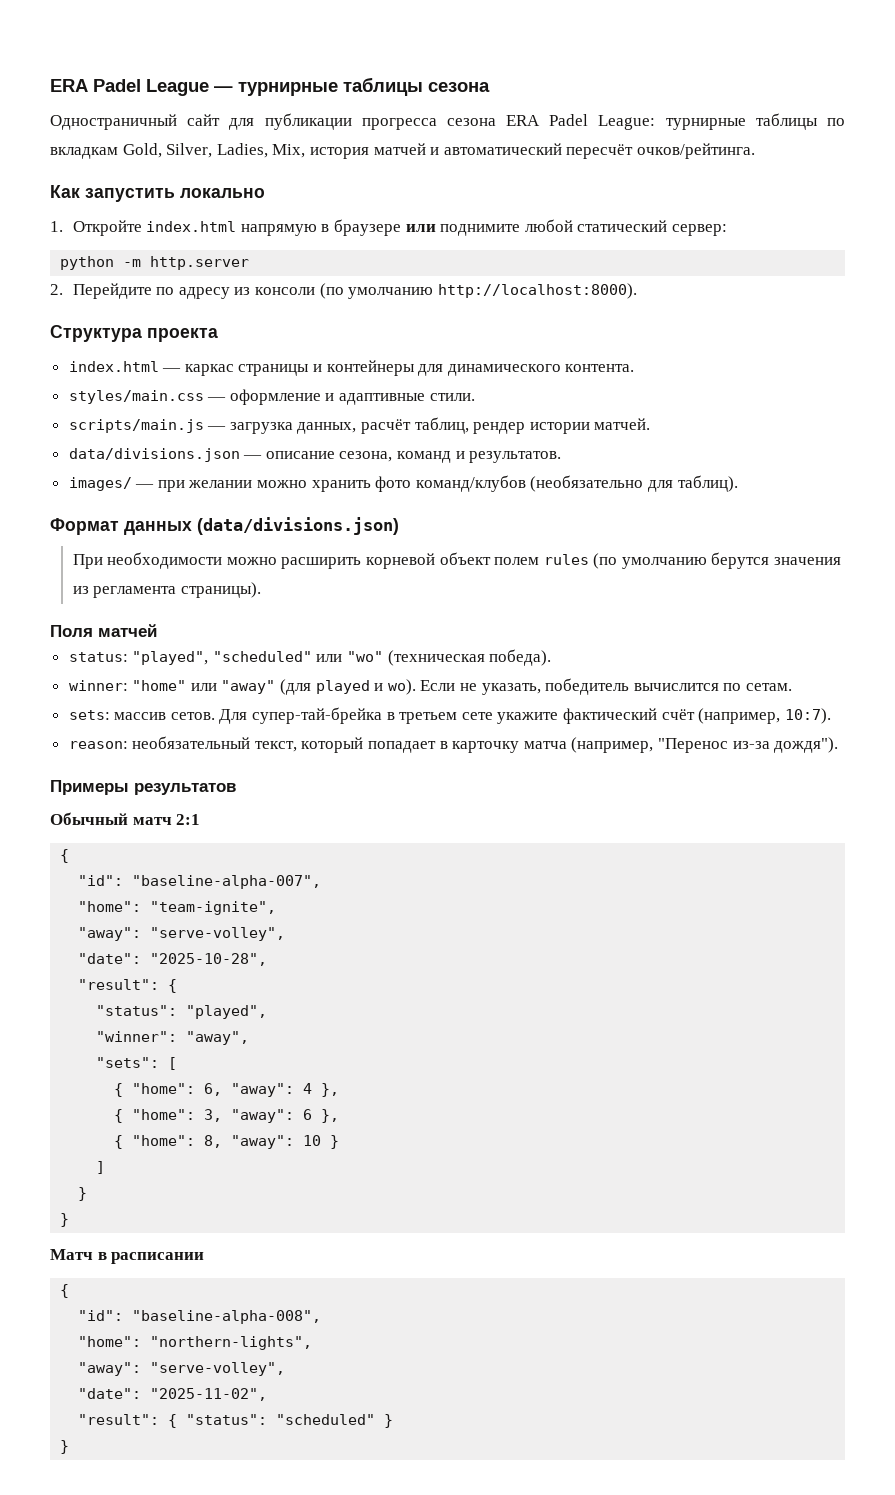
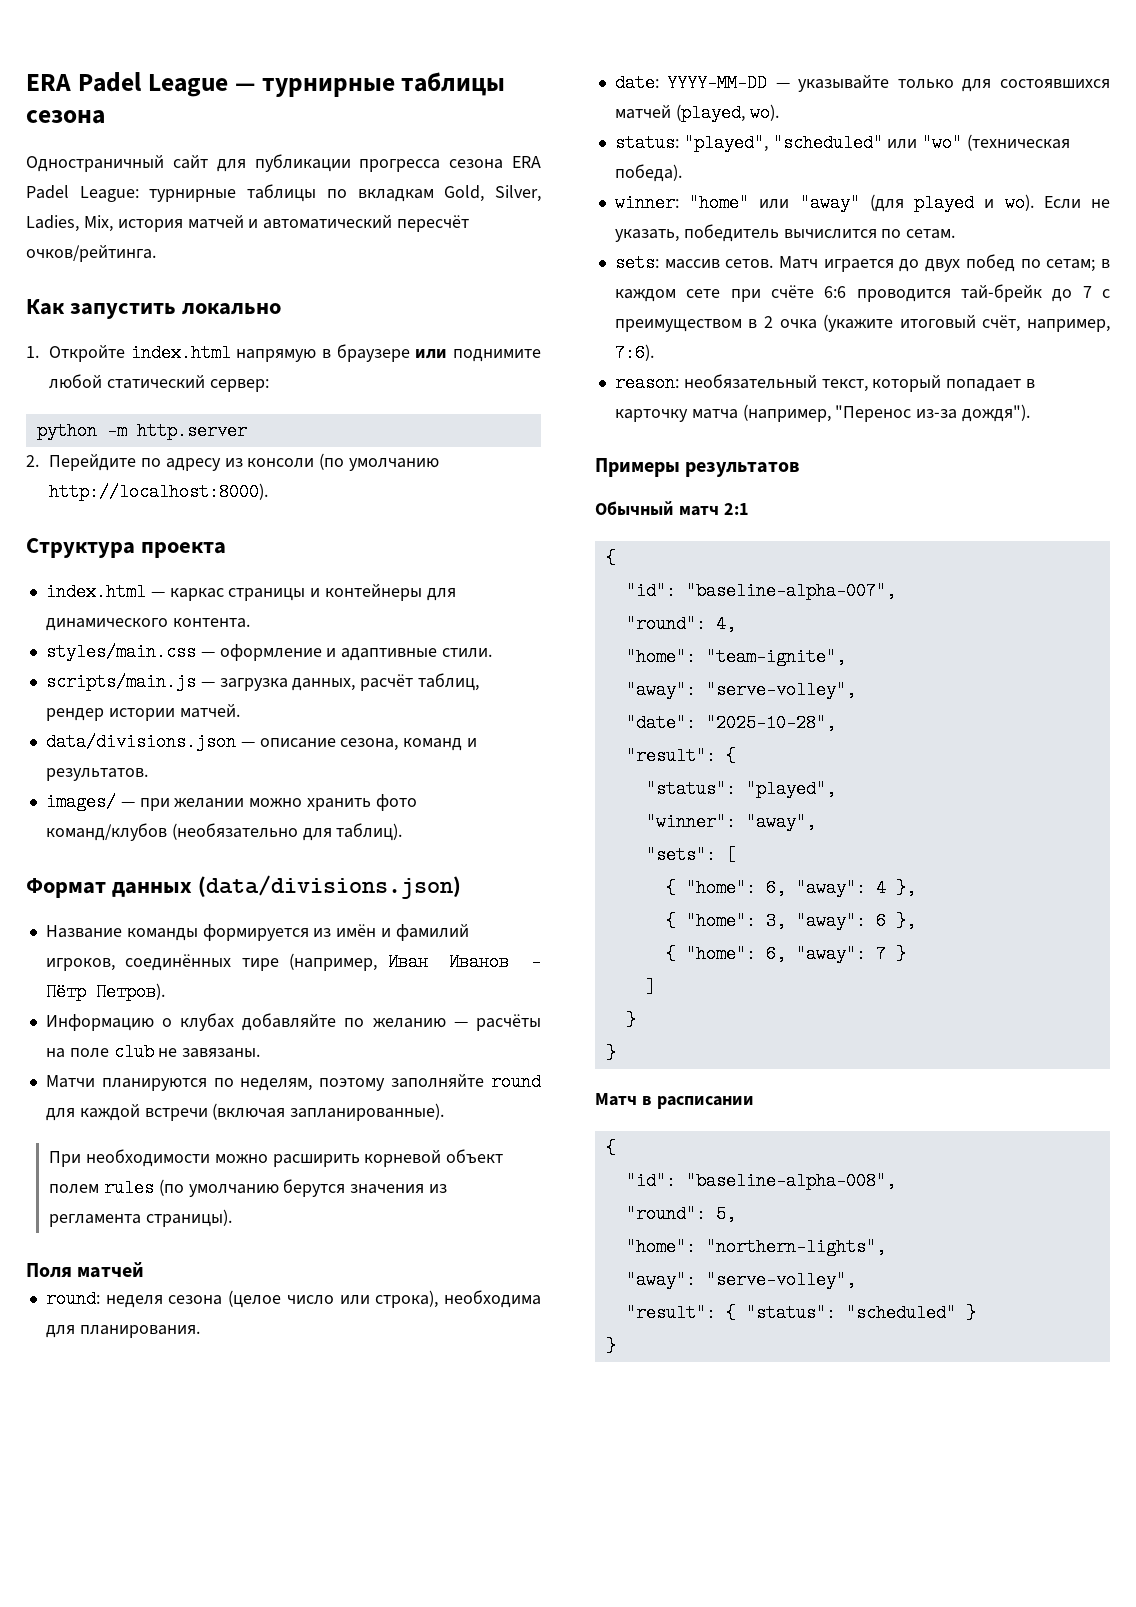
(399, 526) none -> [45,924,469,941] [45,953,541,971] [45,983,165,1001] [45,1013,541,1031] [45,1043,261,1061] [45,1073,541,1091] [45,1103,445,1121] // Название команды формируется из имён и фамилий игроков, соединённых тире (например, Иван Иванов - Пётр Петров). // Информацию о клубах добавляйте по желанию — расчёты на поле club не завязаны. // Матчи планируются по неделям, поэтому заполняйте round для каждой встречи (включая запланированные).
(157, 630) none -> [45,1290,541,1308] [45,1325,200,1338] [614,74,1110,92] [614,104,779,122] // round: неделя сезона (целое число или строка), необходима для планирования. // date: YYYY-MM-DD — указывайте только для состоявшихся матчей (played, wo).
[219,707,831,724] Для супер-тай-брейка в третьем сете укажите фактический счёт (например, 10:7). -> [778,254,1110,272] [614,284,1110,302] [614,314,1110,332] [614,344,654,362] Матч играется до двух побед по сетам; в каждом сете при счёте 6:6 проводится тай-брейк до 7 с преимуществом в 2 очка (укажите итоговый счёт, например, 7:6).
(322, 882) none -> [625,615,736,633] // "round": 4,
[204,1135,322,1149] 8, "away": 10 -> [765,945,886,963] 6, "away": 7
(322, 1317) none -> [625,1205,736,1223] // "round": 5,
[78,1388,268,1401] // "date": "2025-11-02", -> (856, 1280) none

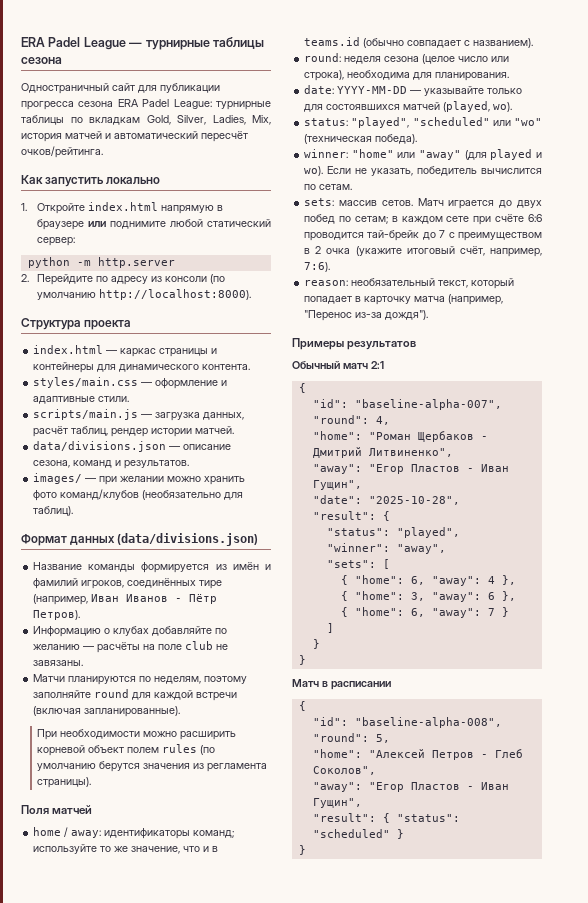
(145, 1270) none -> [33,827,235,839] [33,844,219,854] [304,37,534,48] // home / away: идентификаторы команд; используйте то же значение, что и в teams.id (обычно совпадает с названием).
[705,648,846,666] [625,681,856,699] "team-ignite", // "away": "serve-volley", -> [368,431,488,442] [312,447,453,458] [312,464,509,474] [312,480,362,490] "Роман Щербаков - Дмитрий Литвиненко", // "away": "Егор Пластов - Иван Гущин",
[705,1238,886,1256] [625,1271,856,1289] "northern-lights", // "away": "serve-volley", -> [368,749,523,760] [312,766,376,775] [312,782,509,792] [312,798,362,808] "Алексей Петров - Глеб Соколов", // "away": "Егор Пластов - Иван Гущин",

